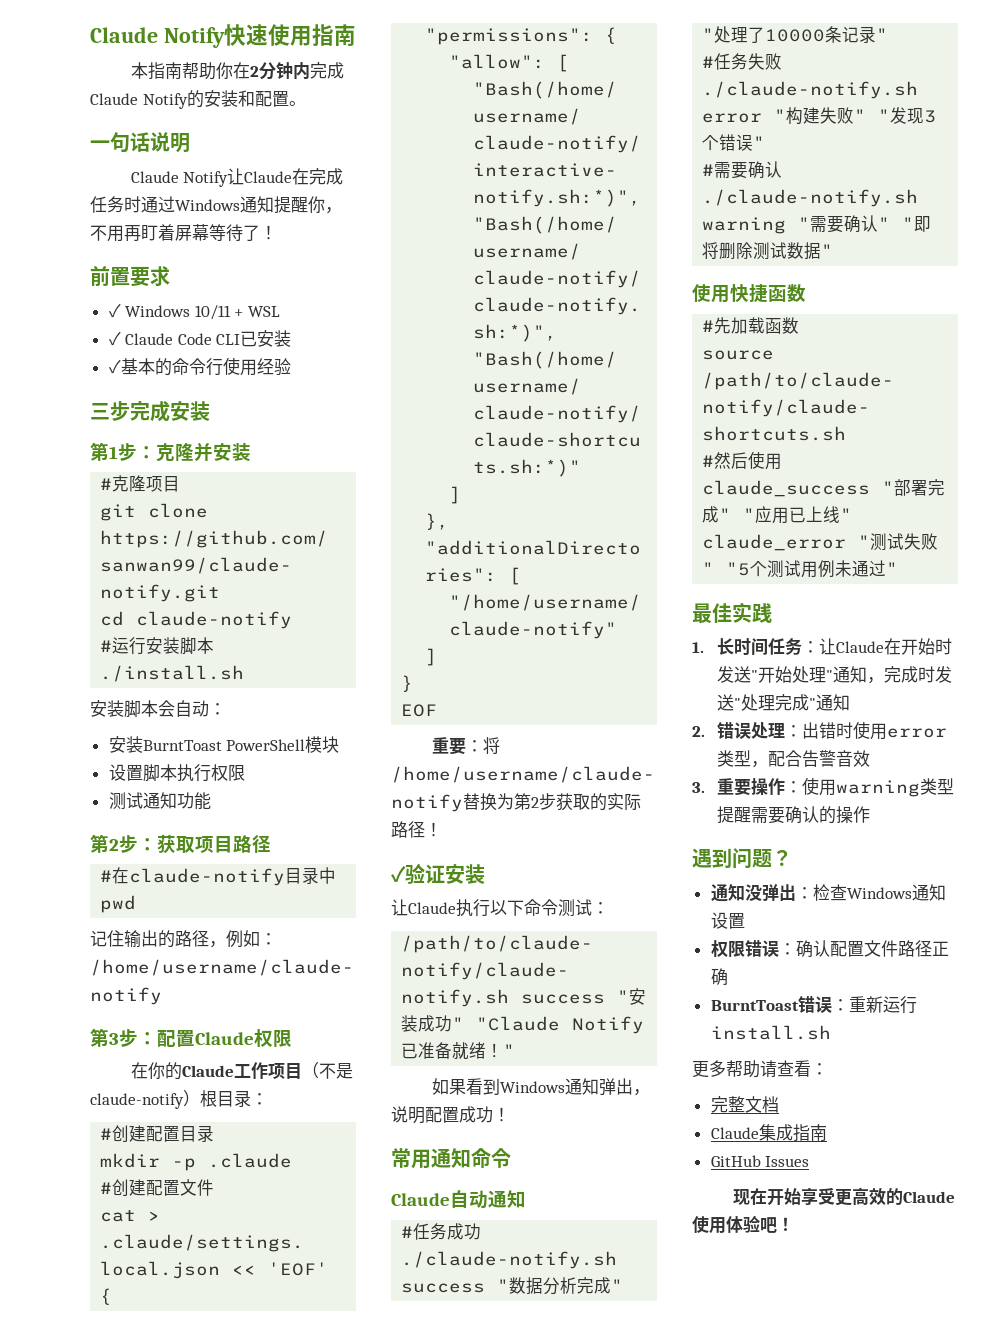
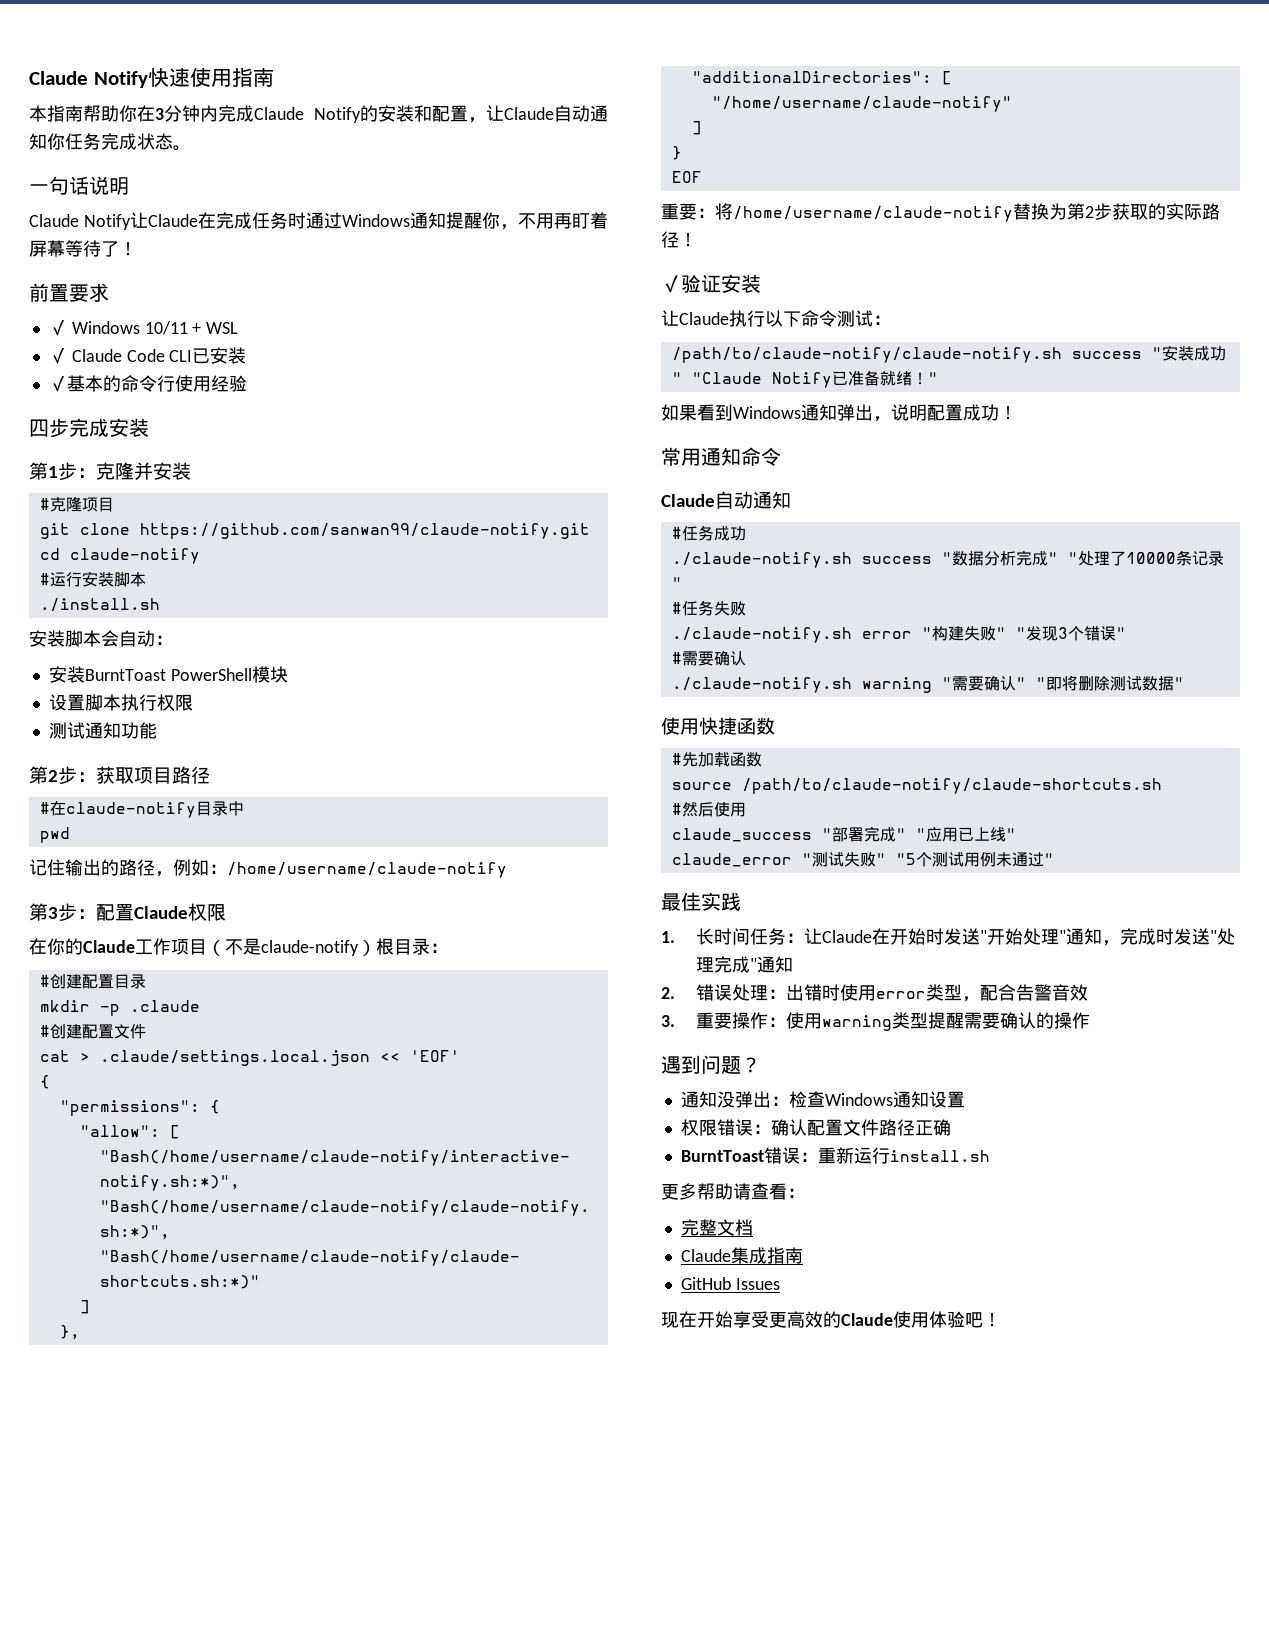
[249,66,259,77] 2 -> [155,108,164,120] 3
(289, 99) none -> [468,105,608,123] [29,133,173,150] ，让Claude自动通知你任务完成状态
[90,403,110,420] 三 -> [29,419,49,437] 四

